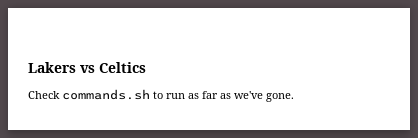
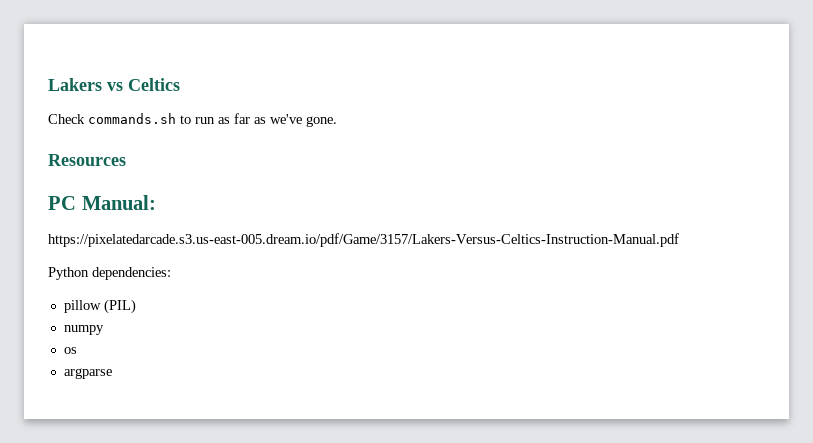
(294, 97) none -> [48,154,126,166] [48,195,156,210] [48,233,679,247] [48,267,171,280] [63,299,136,314] [63,325,104,335] [63,347,77,354] [63,368,112,379] // Resources // PC Manual: // https://pixelatedarcade.s3.us-east-005.dream.io/pdf/Game/3157/Lakers-Versus-Celtics-Instruction-Manual.pdf // Python dependencies: // pillow (PIL) // numpy // os // argparse

